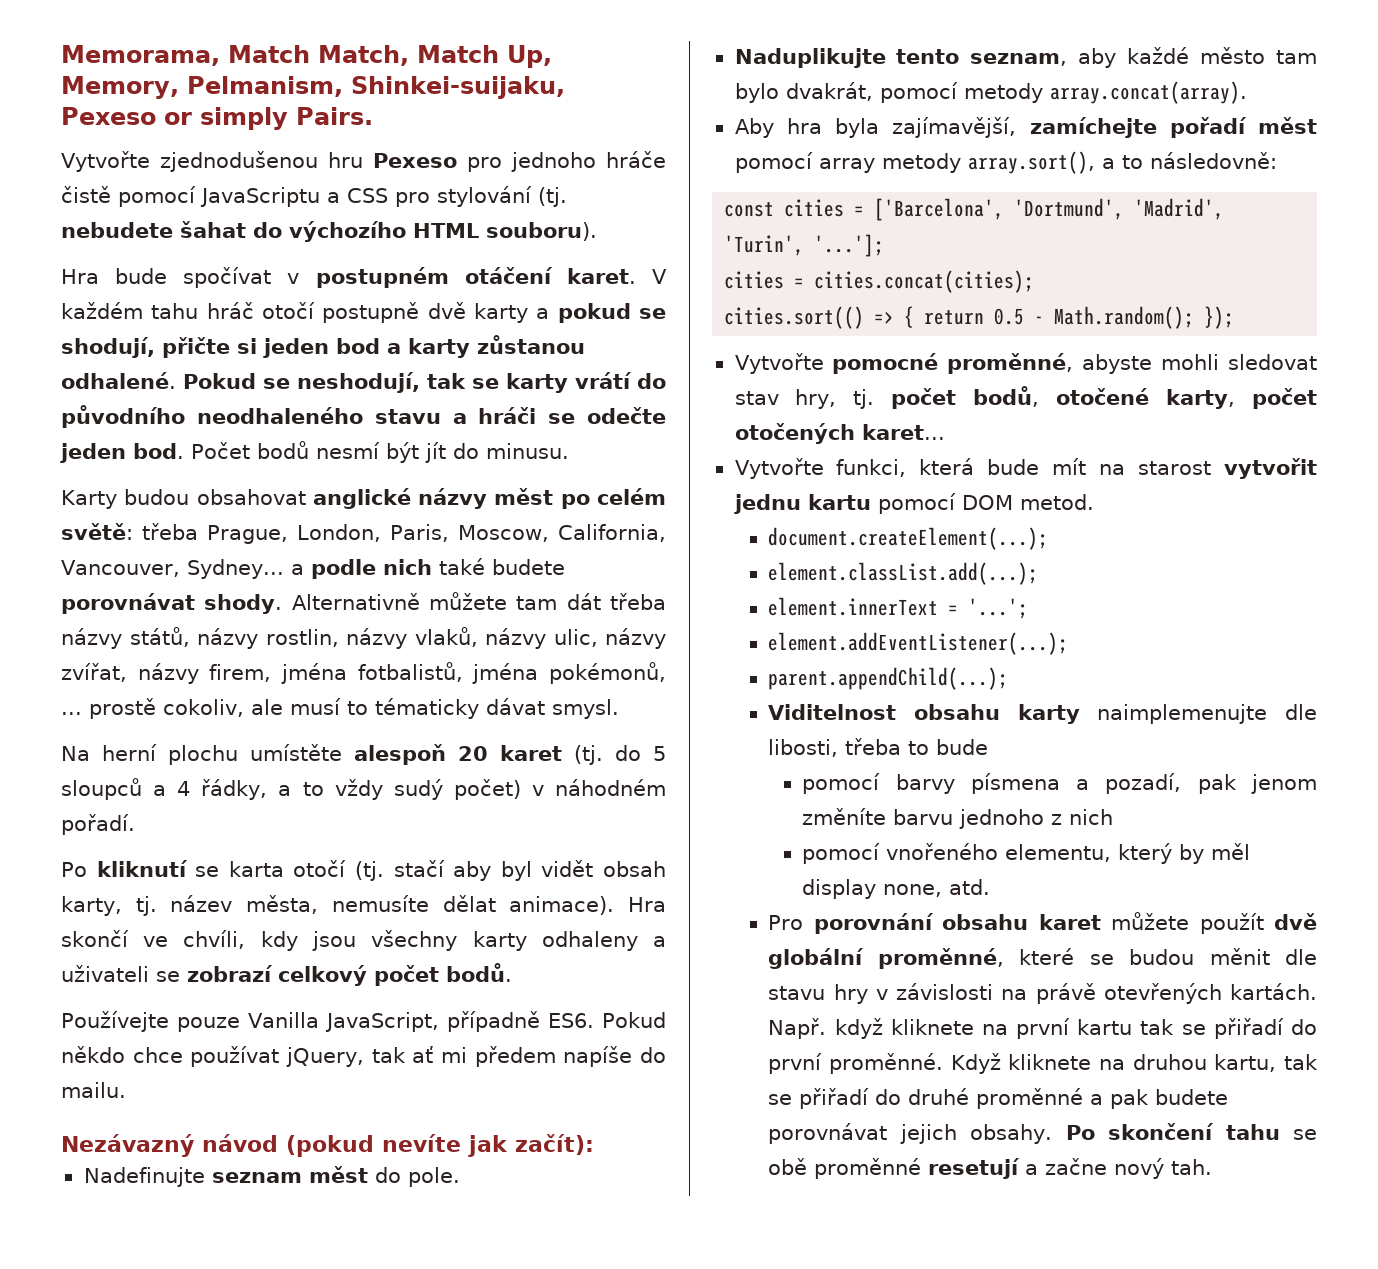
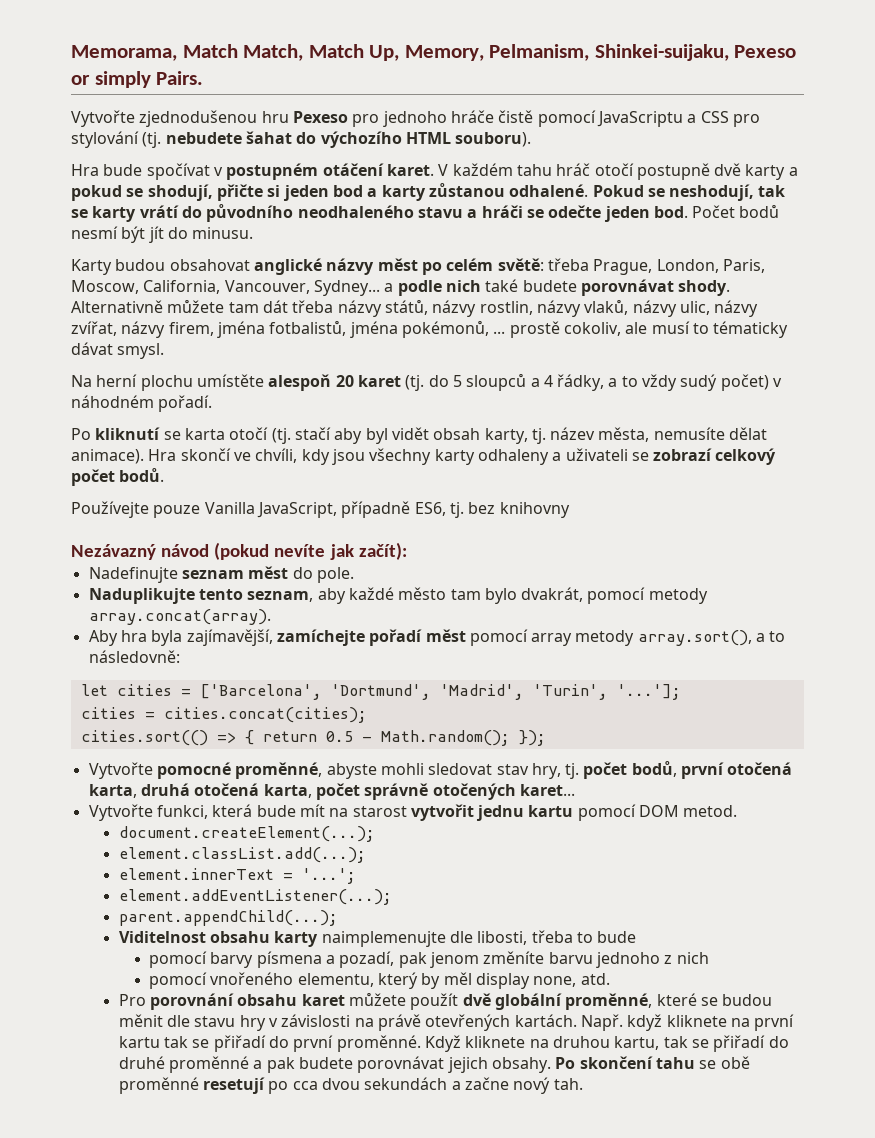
[548,1012,667,1028] [61,1046,667,1067] [61,1082,126,1098] ES6. Pokud někdo chce používat jQuery, tak ať mi předem napíše do mailu. -> [414,502,570,518] ES6, tj. bez knihovny
[724,202,775,217] const -> [80,684,108,696] let
[1056,388,1317,409] otočené karty, počet -> [681,762,793,779] [88,783,429,800] první otočená karta, druhá otočená karta, počet správně
(1021, 1168) none -> [268,1077,448,1094] po cca dvou sekundách

